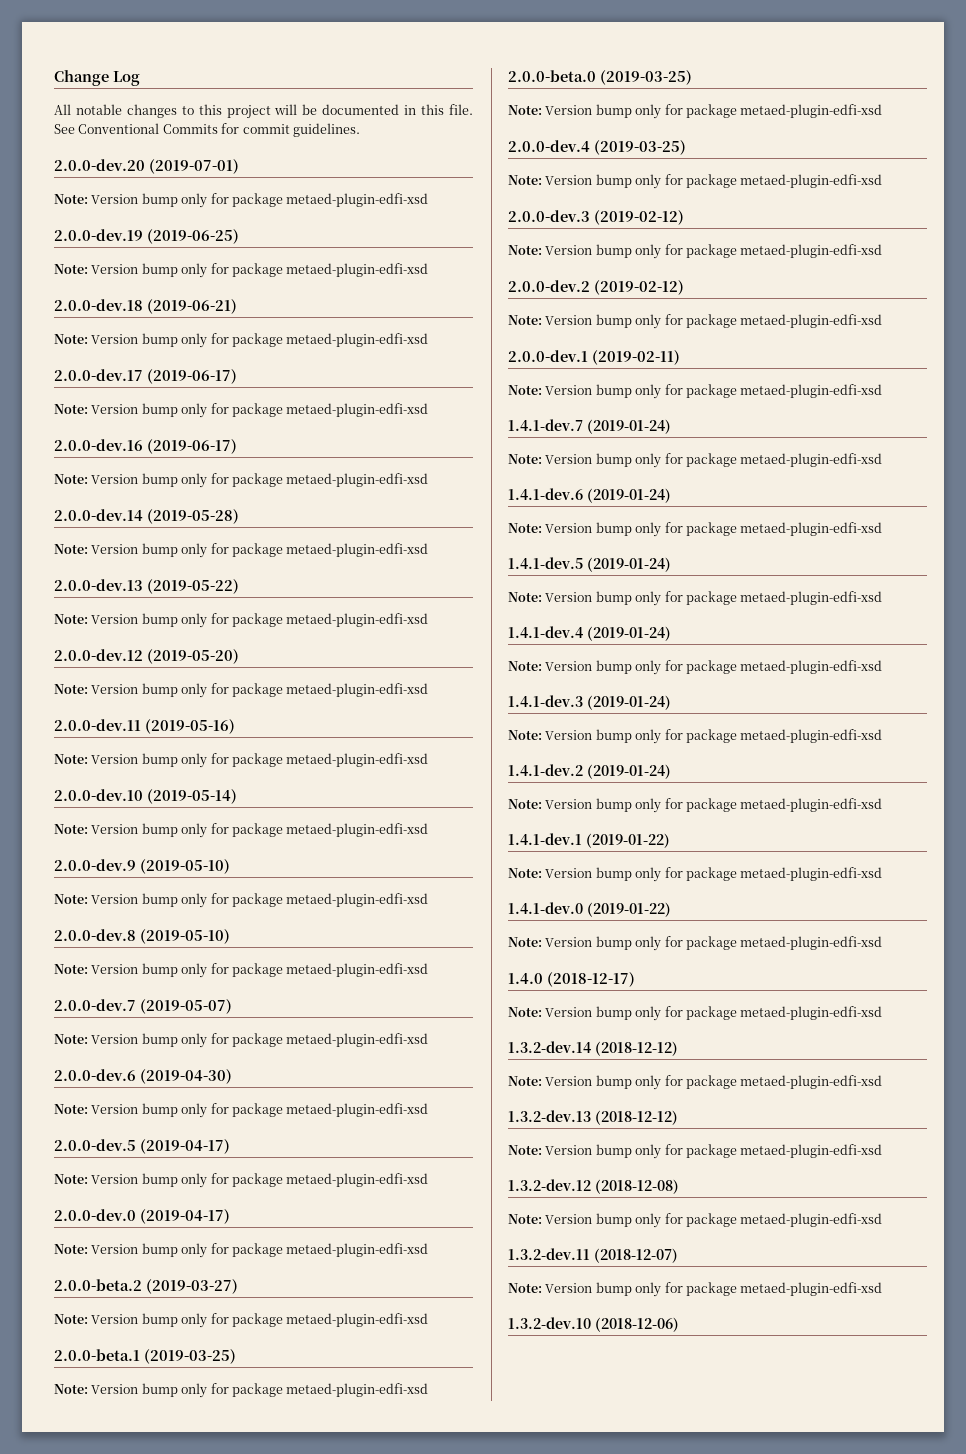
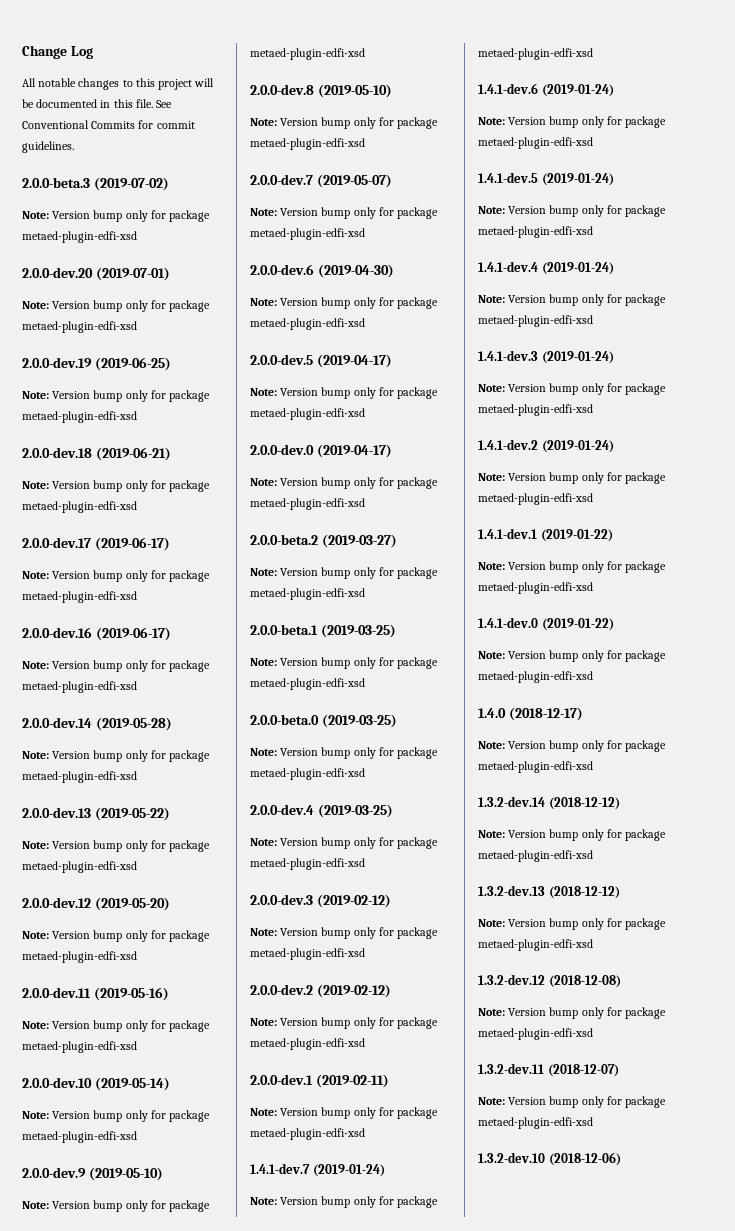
(360, 130) none -> [22,177,169,191] [22,210,211,222] [22,231,137,243] // 2.0.0-beta.3 (2019-07-02) // Note: Version bump only for package metaed-plugin-edfi-xsd

